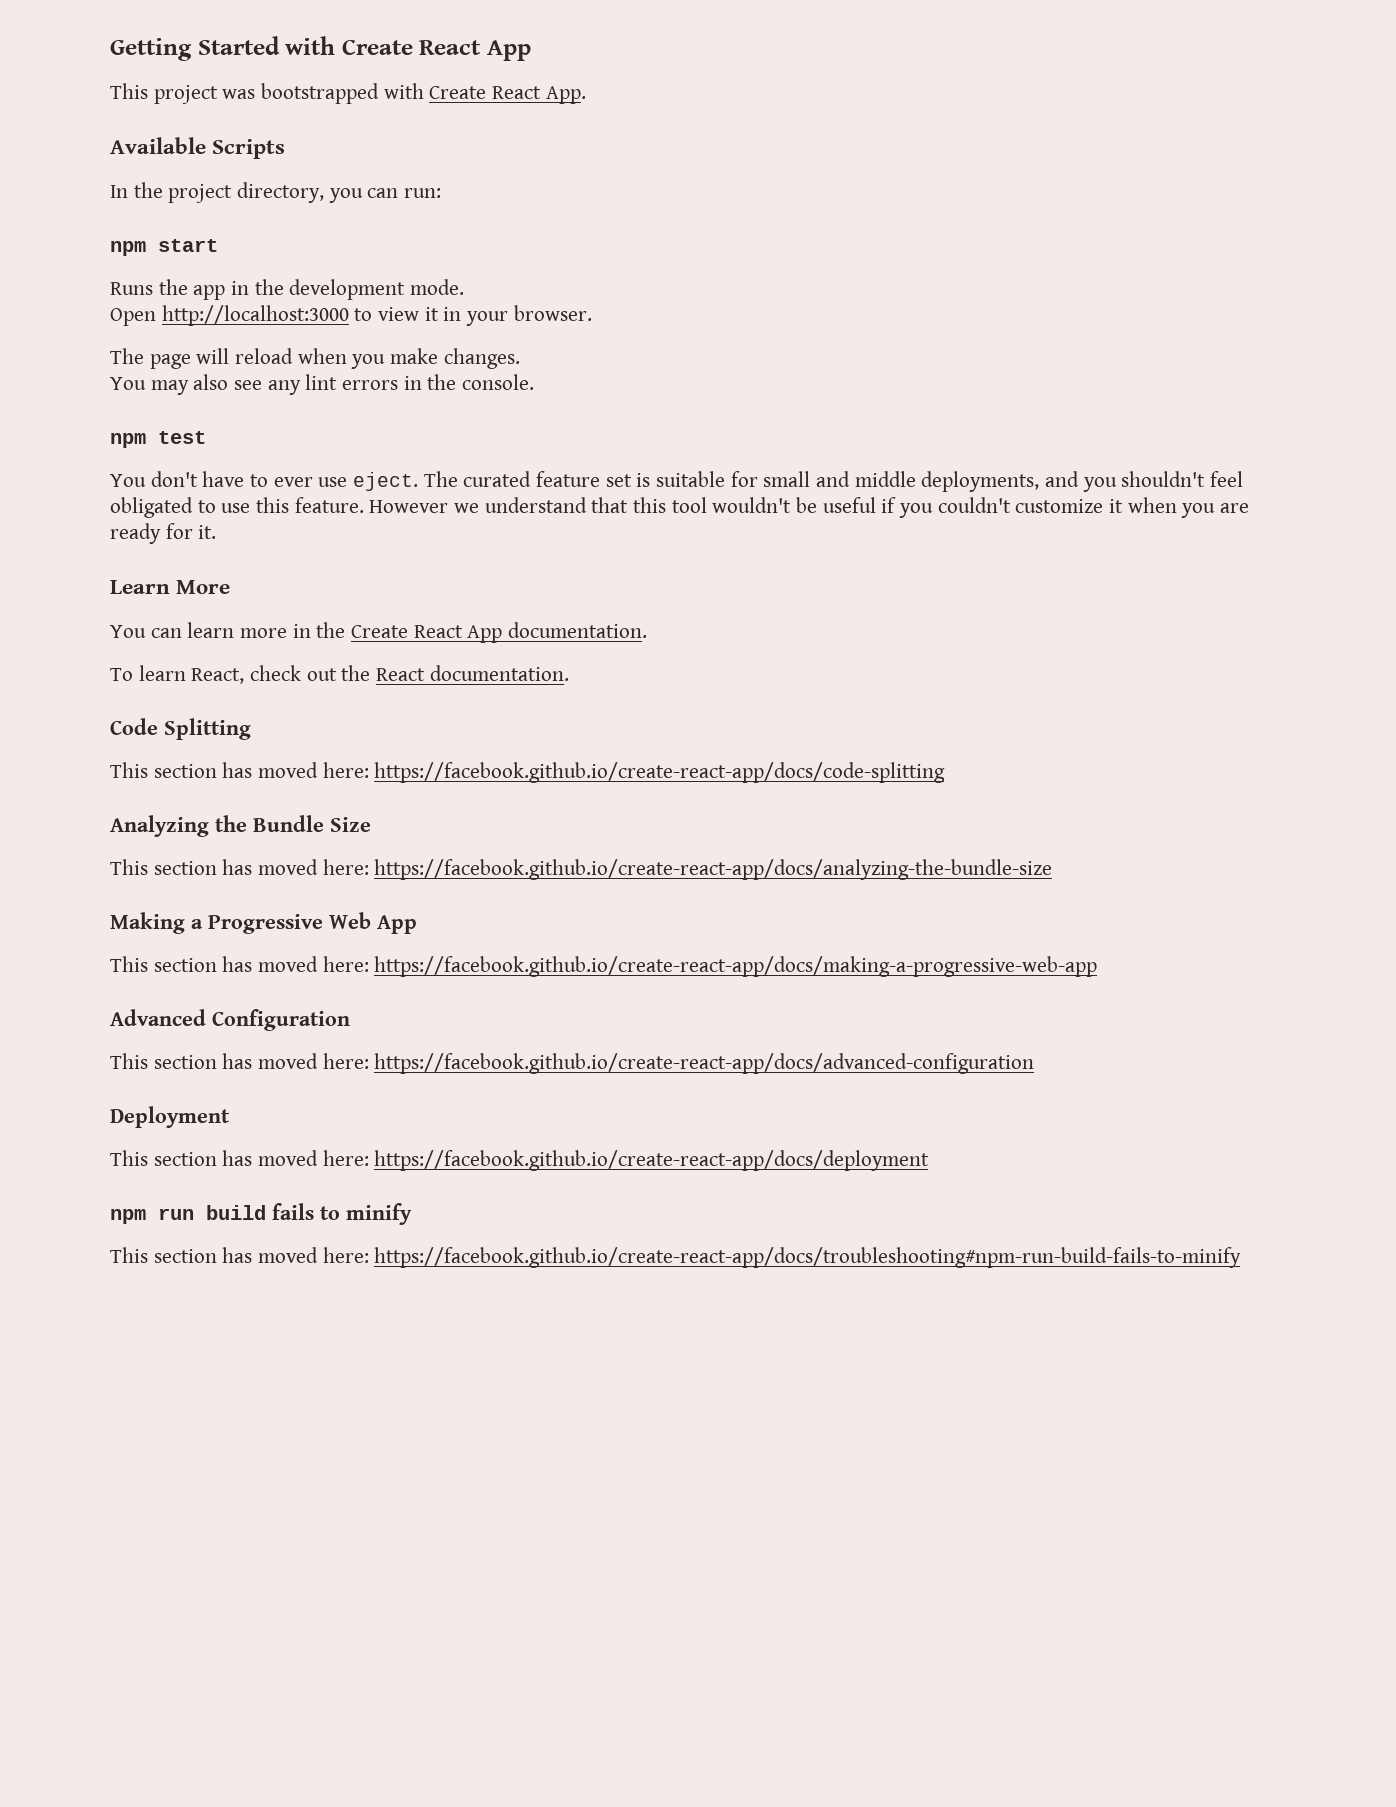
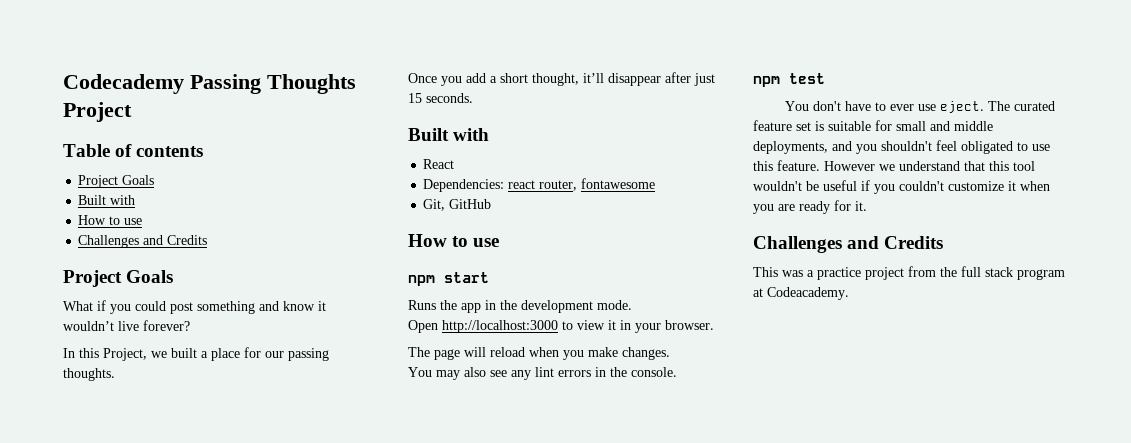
[110,36,532,61] [110,83,586,104] [110,137,286,159] [110,182,442,203] Getting Started with Create React App // This project was bootstrapped with Create React App. // Available Scripts // In the project directory, you can run: -> [63,74,356,94] [63,102,132,122] [63,144,204,157] [78,175,155,188] [78,195,136,205] [78,215,143,225] [78,235,208,248] [63,270,174,287] [63,300,326,314] [63,320,190,331] [63,347,329,361] [63,368,115,381] [408,72,715,86] [408,93,473,103] [408,128,490,141] [423,159,455,169] [423,178,656,192] [423,199,492,211] [408,234,500,247] Codecademy Passing Thoughts Project // Table of contents // Project Goals // Built with // How to use // Challenges and Credits // Project Goals // What if you could post something and know it wouldn’t live forever? // In this Project, we built a place for our passing thoughts. // Once you add a short thought, it’ll disappear after just 15 seconds. // Built with // React // Dependencies: react router, fontawesome // Git, GitHub // How to use
[110,580,231,594] [110,622,648,643] [110,665,569,684] [110,718,251,740] [110,762,946,783] [110,815,371,837] [110,859,1053,880] [110,912,417,934] [110,956,1098,977] [110,1009,350,1031] [110,1053,1035,1074] [110,1106,230,1128] [110,1150,930,1171] [110,1203,412,1225] [110,1247,1242,1268] Learn More // You can learn more in the Create React App documentation. // To learn React, check out the React documentation. // Code Splitting // This section has moved here: https://facebook.github.io/create-react-app/docs/code-splitting // Analyzing the Bundle Size // This section has moved here: https://facebook.github.io/create-react-app/docs/analyzing-the-bundle-size // Making a Progressive Web App // This section has moved here: https://facebook.github.io/create-react-app/docs/making-a-progressive-web-app // Advanced Configuration // This section has moved here: https://facebook.github.io/create-react-app/docs/advanced-configuration // Deployment // This section has moved here: https://facebook.github.io/create-react-app/docs/deployment // npm run build fails to minify // This section has moved here: https://facebook.github.io/create-react-app/docs/troubleshooting#npm-run-build-fails-to-minify -> [753,236,944,253] [753,266,1065,280] [753,287,849,300] Challenges and Credits // This was a practice project from the full stack program at Codeacademy.

